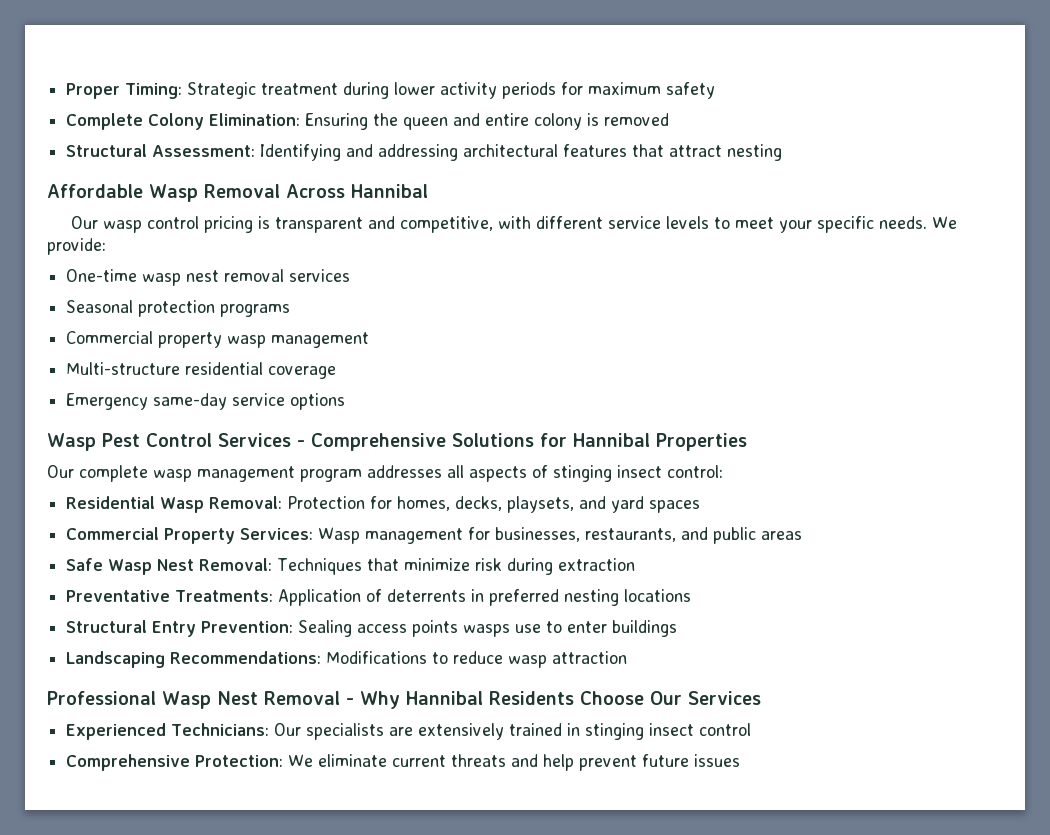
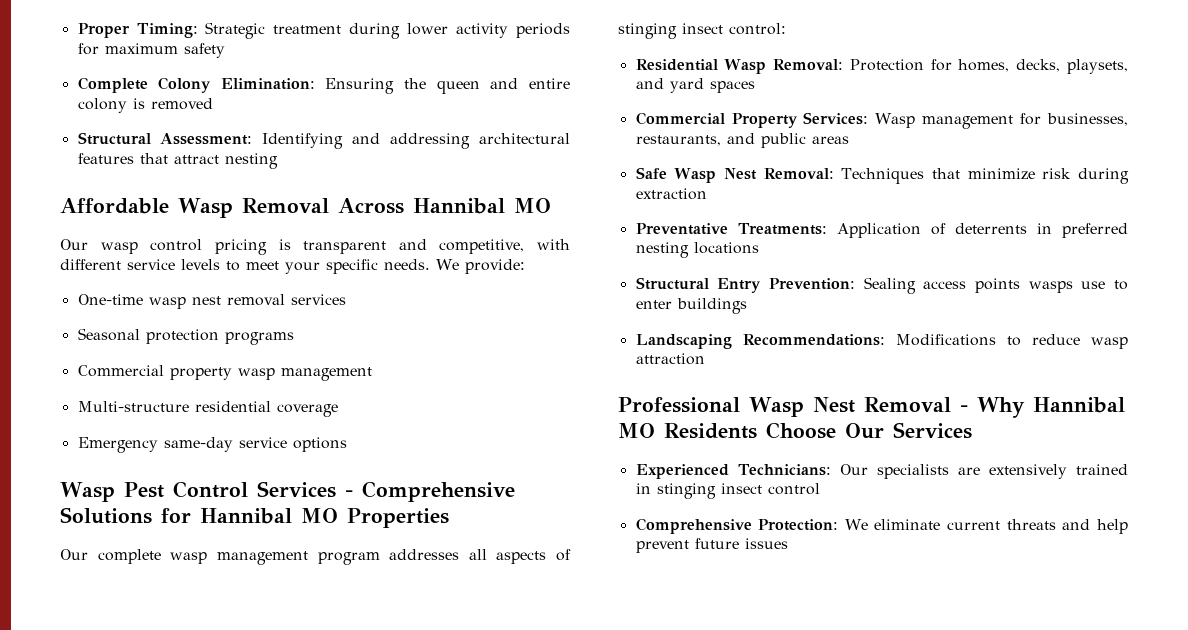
(428, 191) none -> [513,198,551,213] MO
(650, 440) none -> [301,508,338,523] MO
(483, 698) none -> [618,423,655,438] MO

